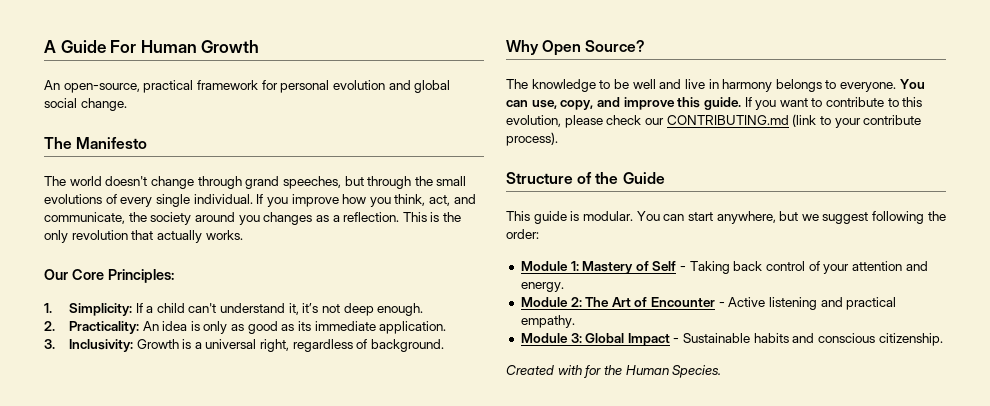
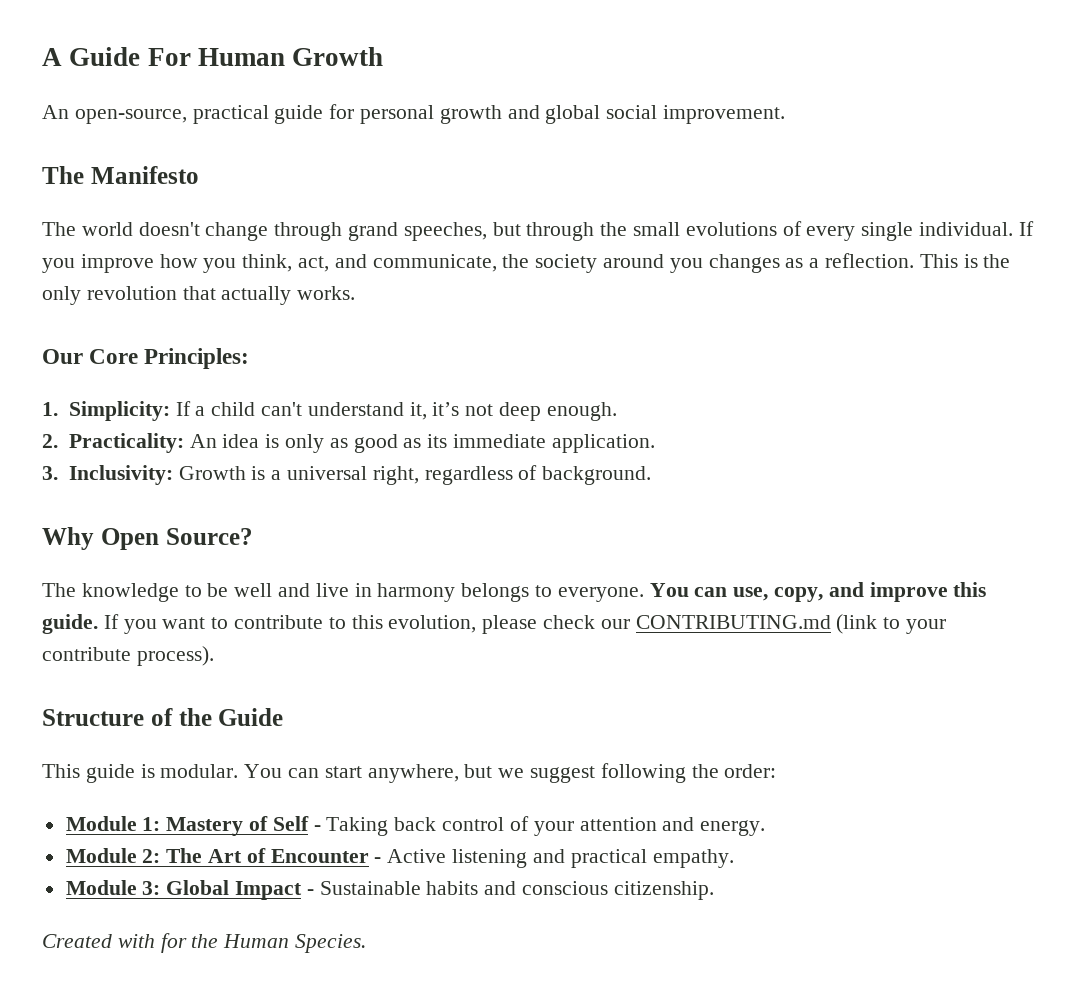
[196,80,258,90] framework -> [274,105,324,124] guide
[332,80,385,90] evolution -> [439,105,502,124] growth
[80,98,127,111] change. -> [663,105,786,124] improvement.

